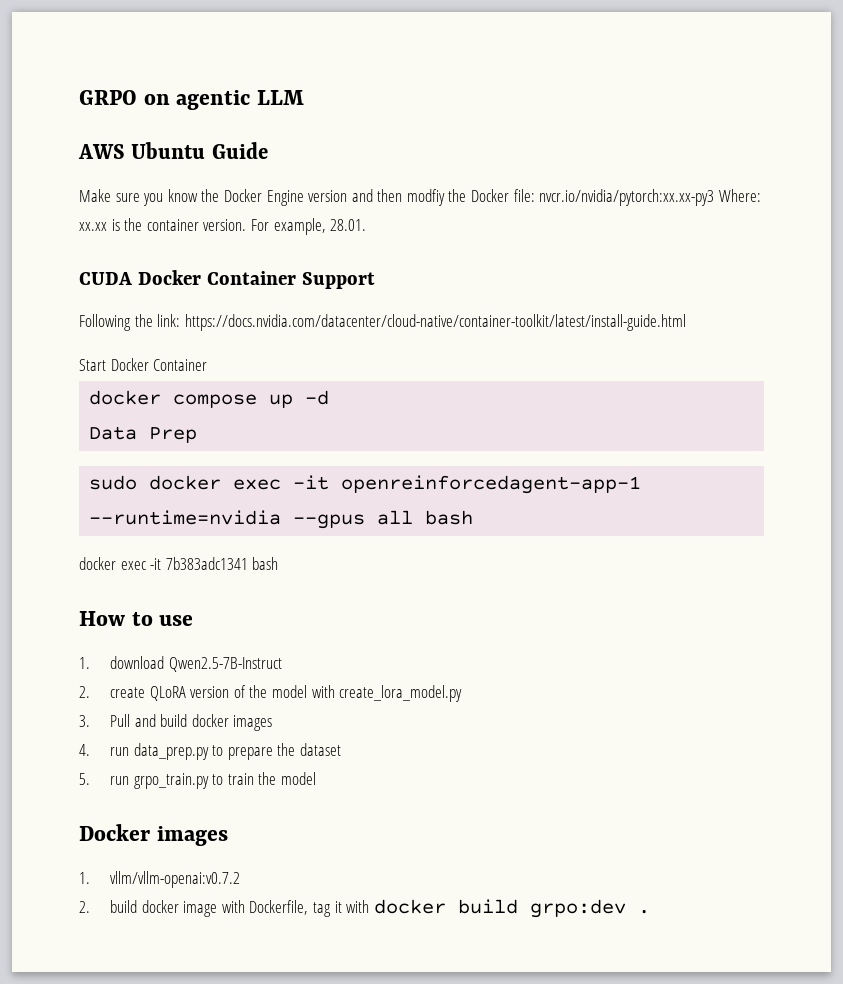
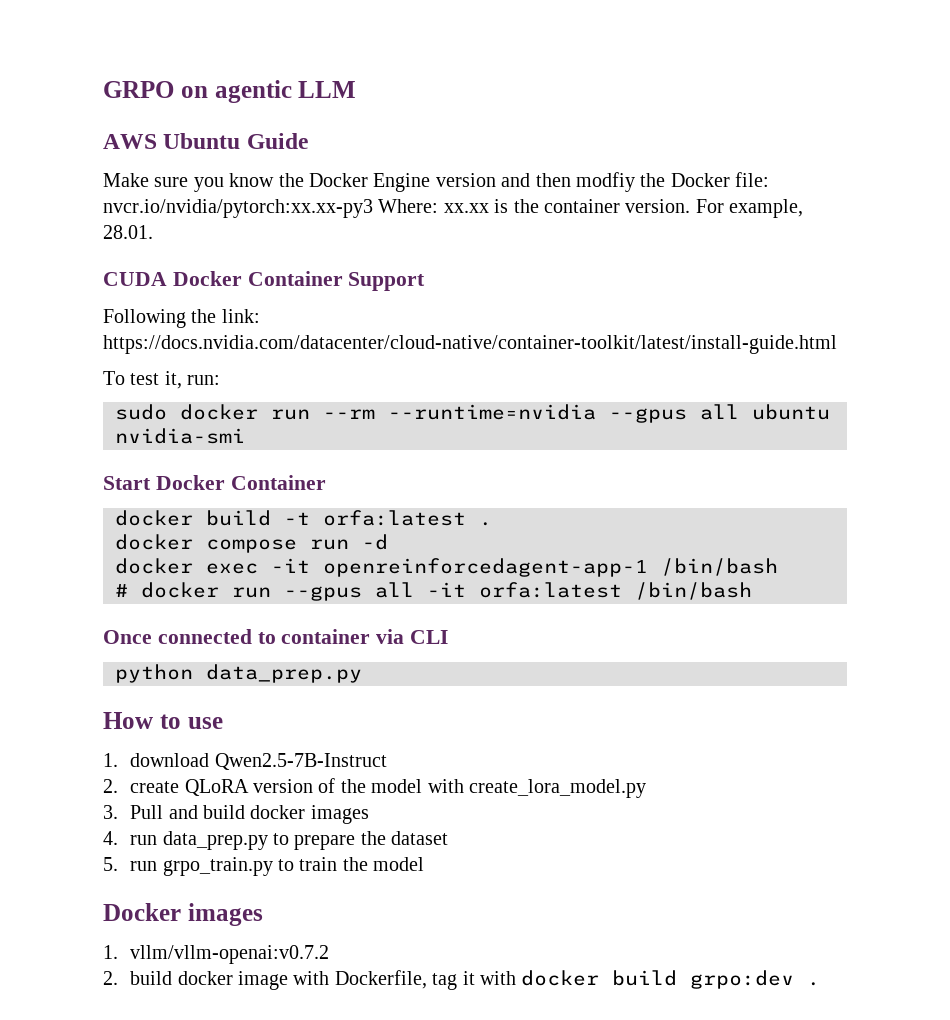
[79,358,208,371] Start Docker Container -> [103,371,221,389] [115,404,830,423] [115,428,245,444] [103,475,326,490] [115,510,492,526] To test it, run: // sudo docker run --rm --runtime=nvidia --gpus all ubuntu nvidia-smi // Start Docker Container // docker build -t orfa:latest .
[269,394,294,408] up -> [310,539,349,550] run
[89,426,198,443] [89,475,138,490] Data Prep // sudo -> (388, 542) none
[89,510,474,529] [79,557,279,570] --runtime=nvidia --gpus all bash // docker exec -it 7b383adc1341 bash -> [661,558,778,576] [115,582,752,601] [103,629,449,644] [115,664,362,683] /bin/bash // # docker run --gpus all -it orfa:latest /bin/bash // Once connected to container via CLI // python data_prep.py

